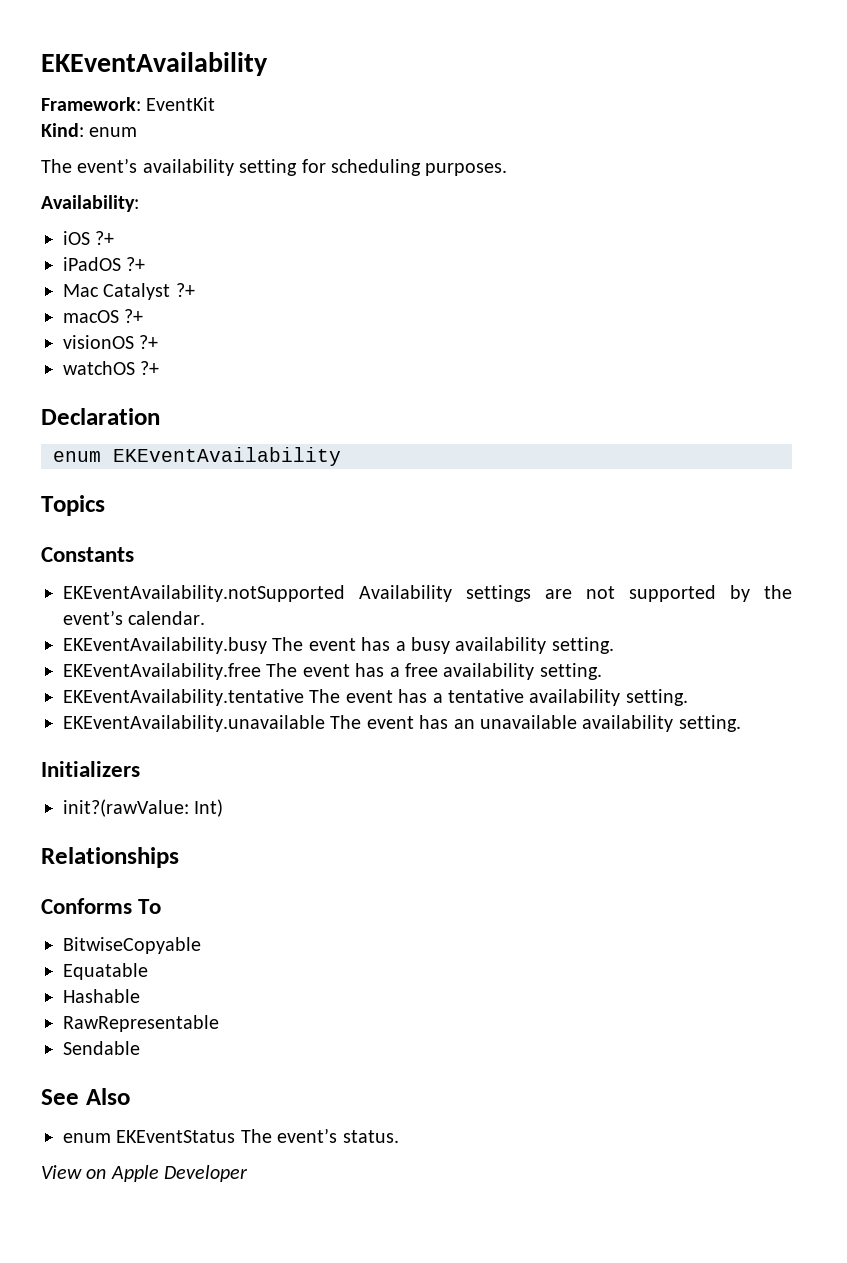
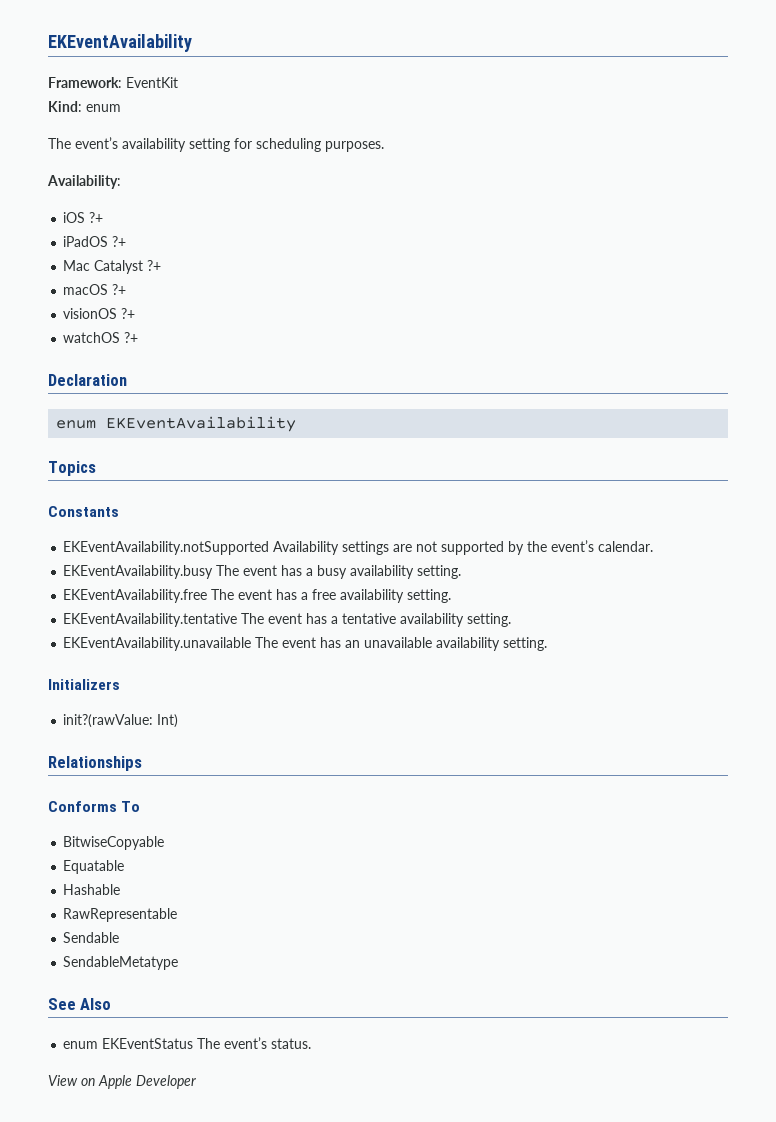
(140, 1048) none -> [63,956,179,970] // SendableMetatype

